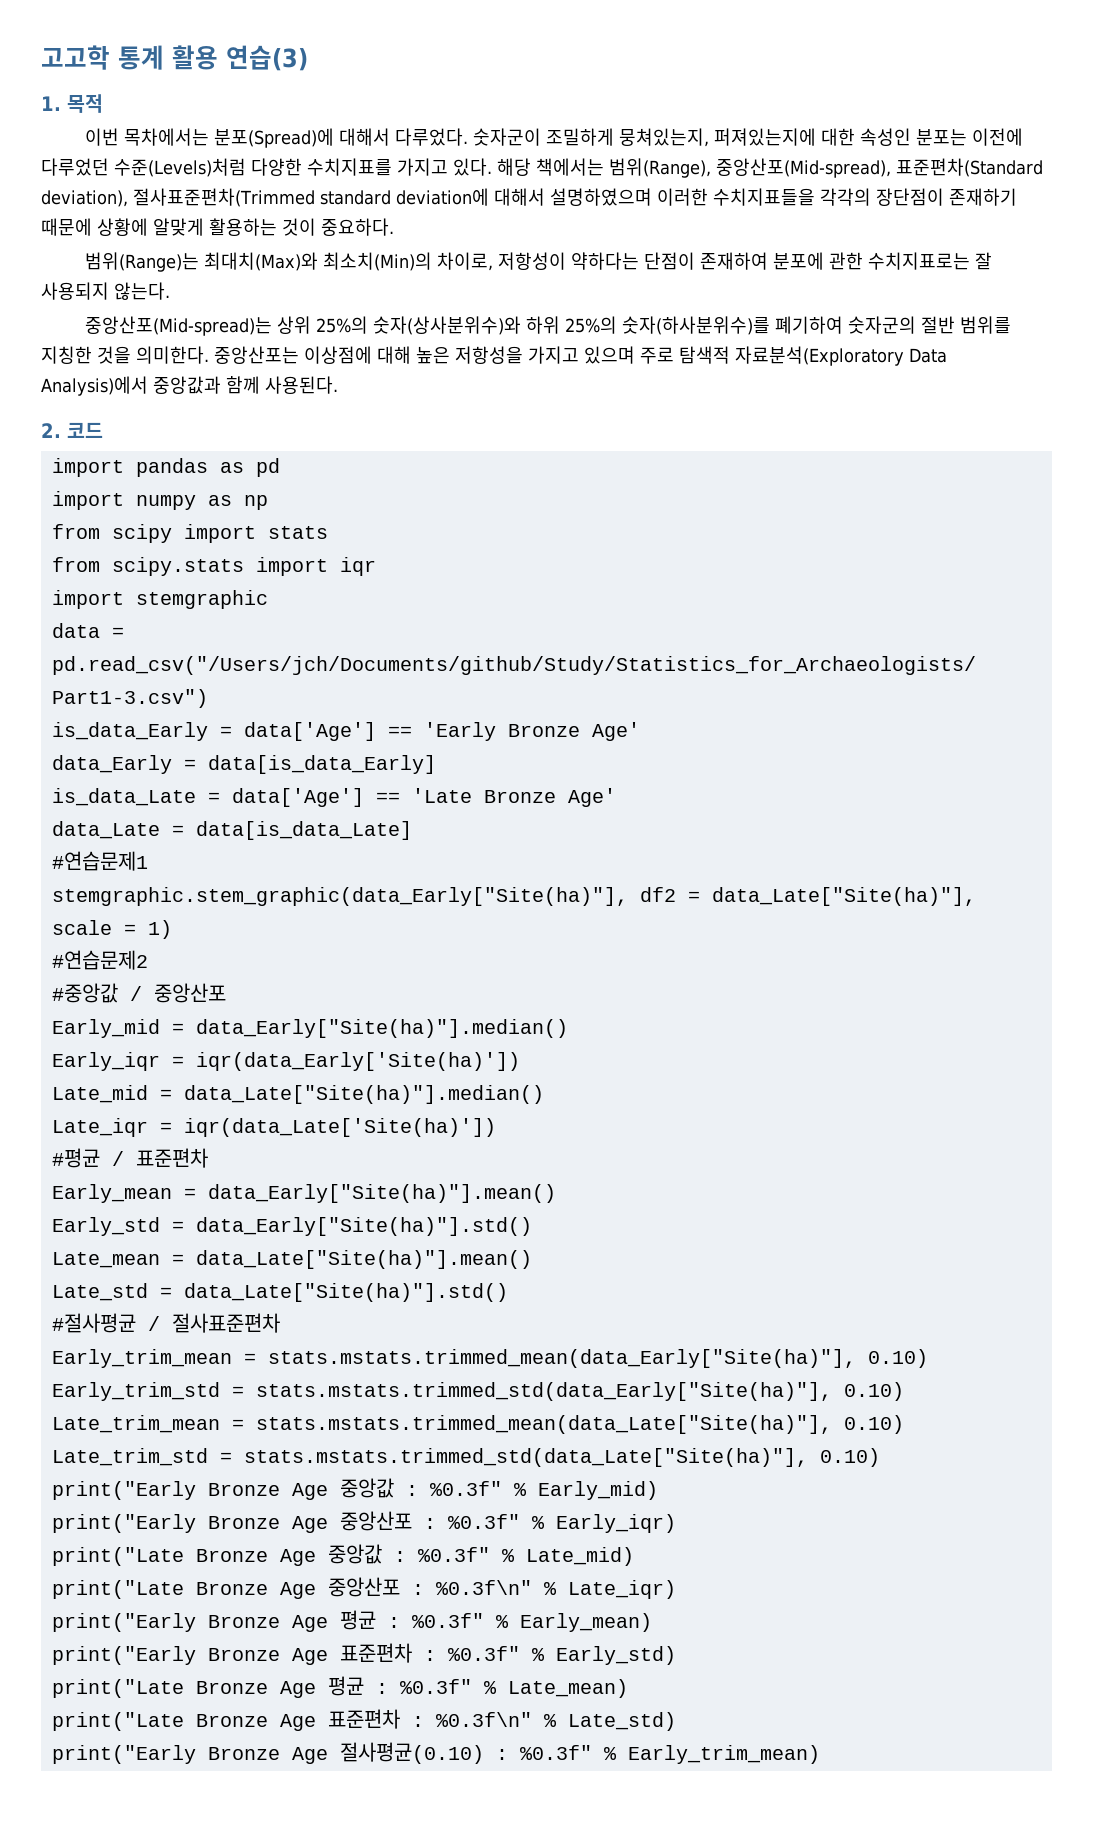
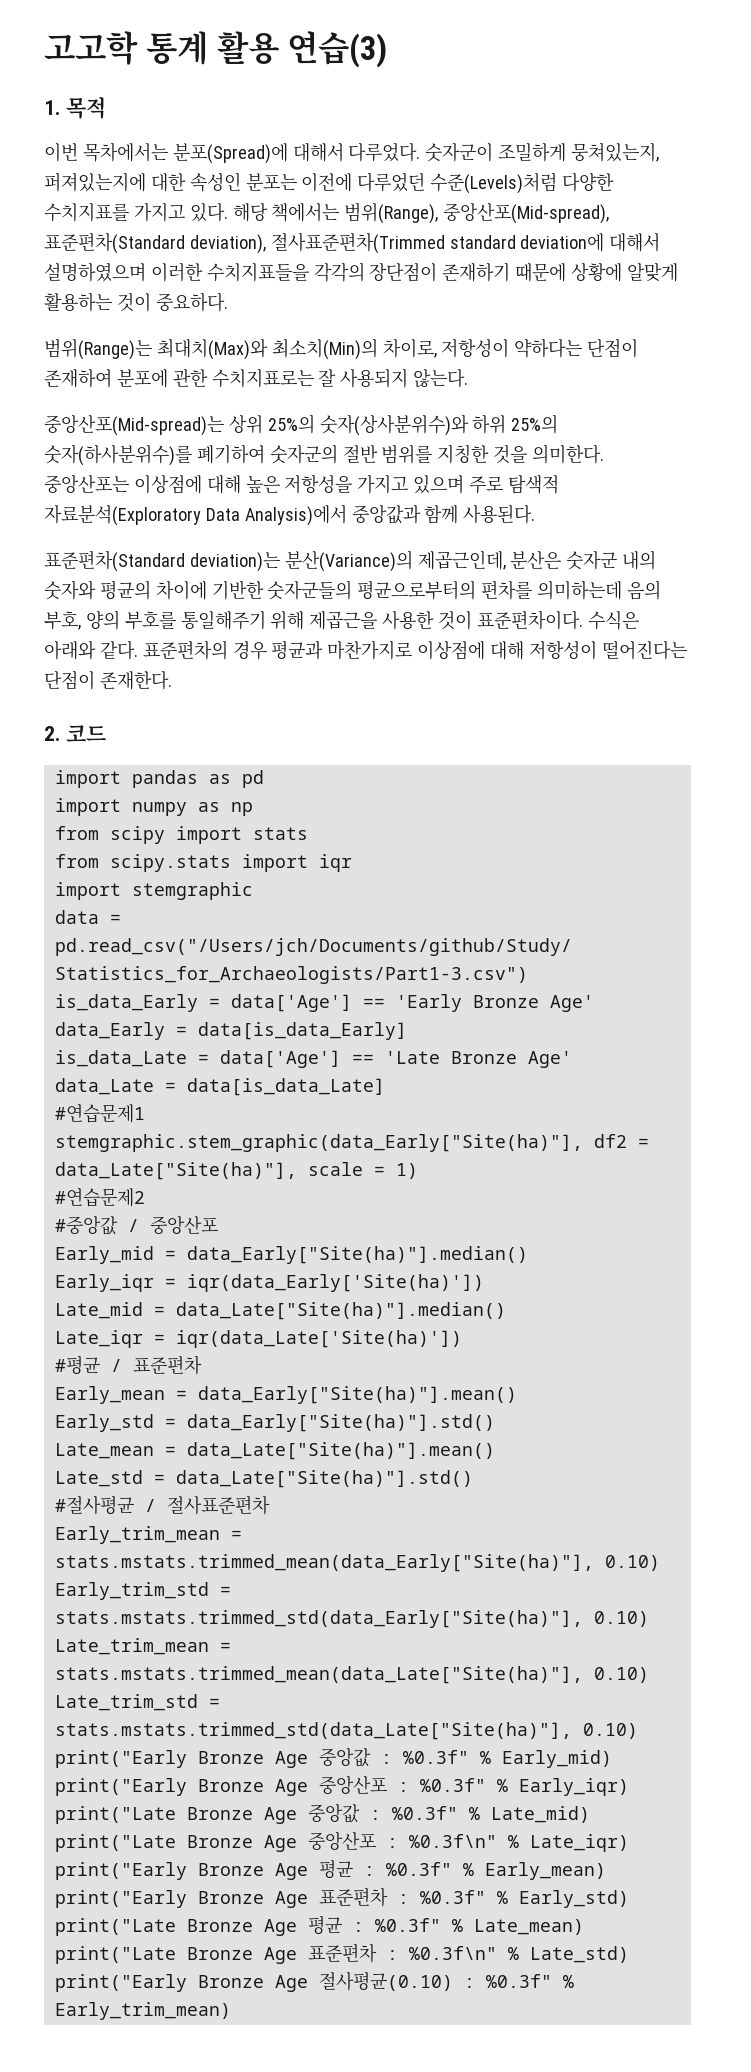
(338, 385) none -> [44,550,657,572] [44,580,661,600] [44,610,639,630] [44,640,687,660] [44,670,172,690] // 표준편차(Standard deviation)는 분산(Variance)의 제곱근인데, 분산은 숫자군 내의 숫자와 평균의 차이에 기반한 숫자군들의 평균으로부터의 편차를 의미하는데 음의 부호, 양의 부호를 통일해주기 위해 제곱근을 사용한 것이 표준편차이다. 수식은 아래와 같다. 표준편차의 경우 평균과 마찬가지로 이상점에 대해 저항성이 떨어진다는 단점이 존재한다.

